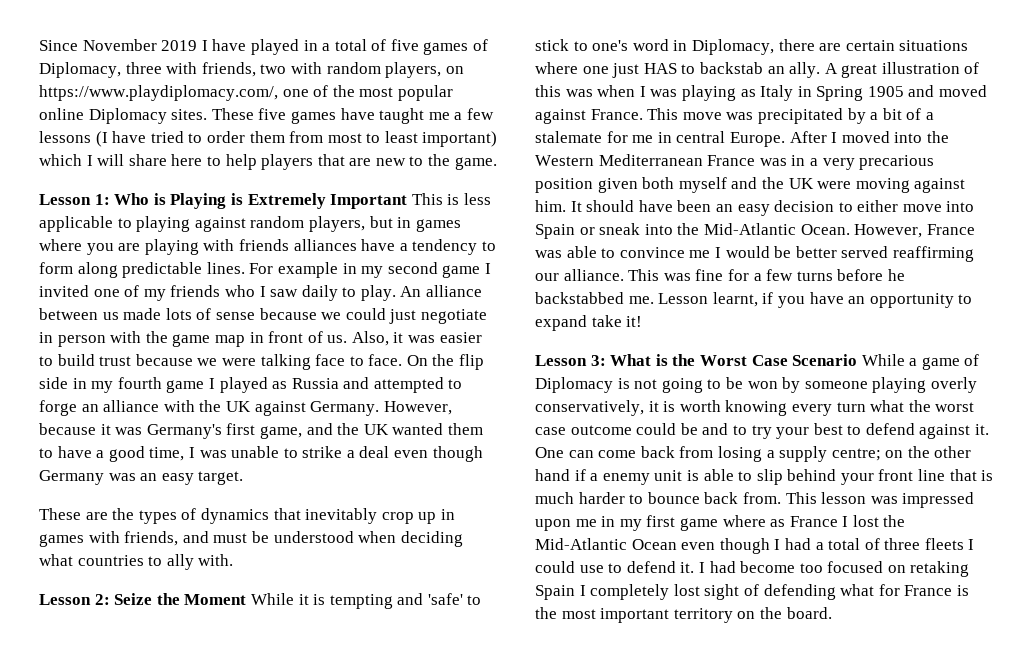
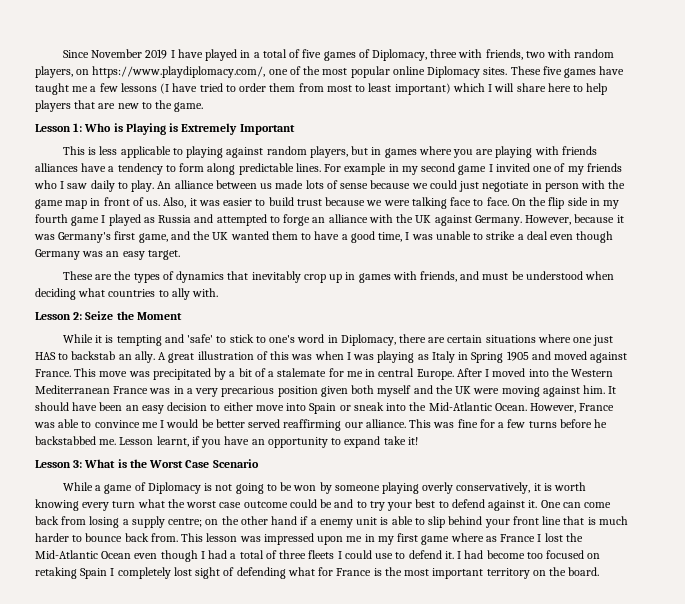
(408, 201) none -> (295, 129) //
(247, 599) none -> (182, 316) //
(858, 360) none -> (259, 463) //

